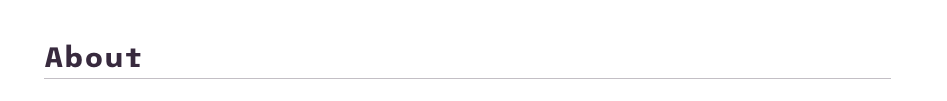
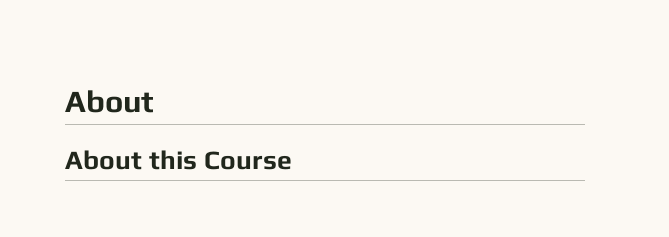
[44,44,144,68] About -> [65,90,154,113] [65,150,293,170] About // About this Course

